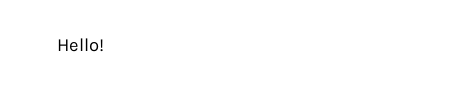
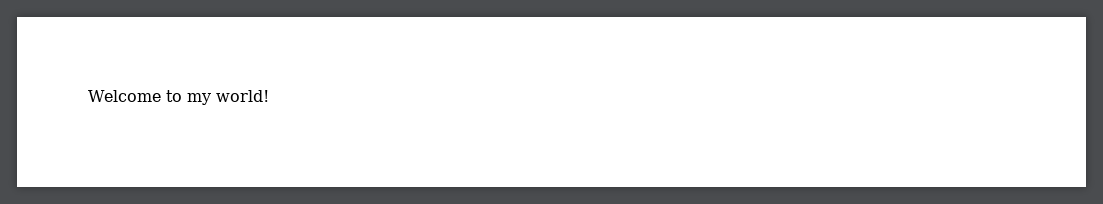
[57,38,104,52] Hello! -> [88,90,269,105] Welcome to my world!

